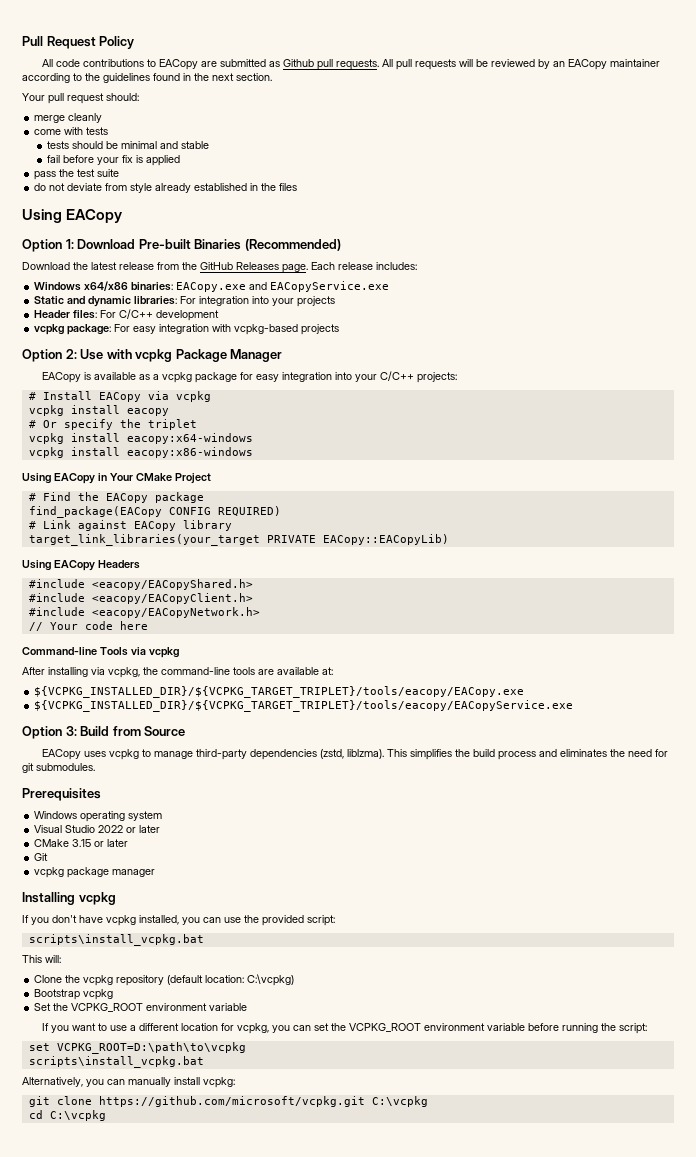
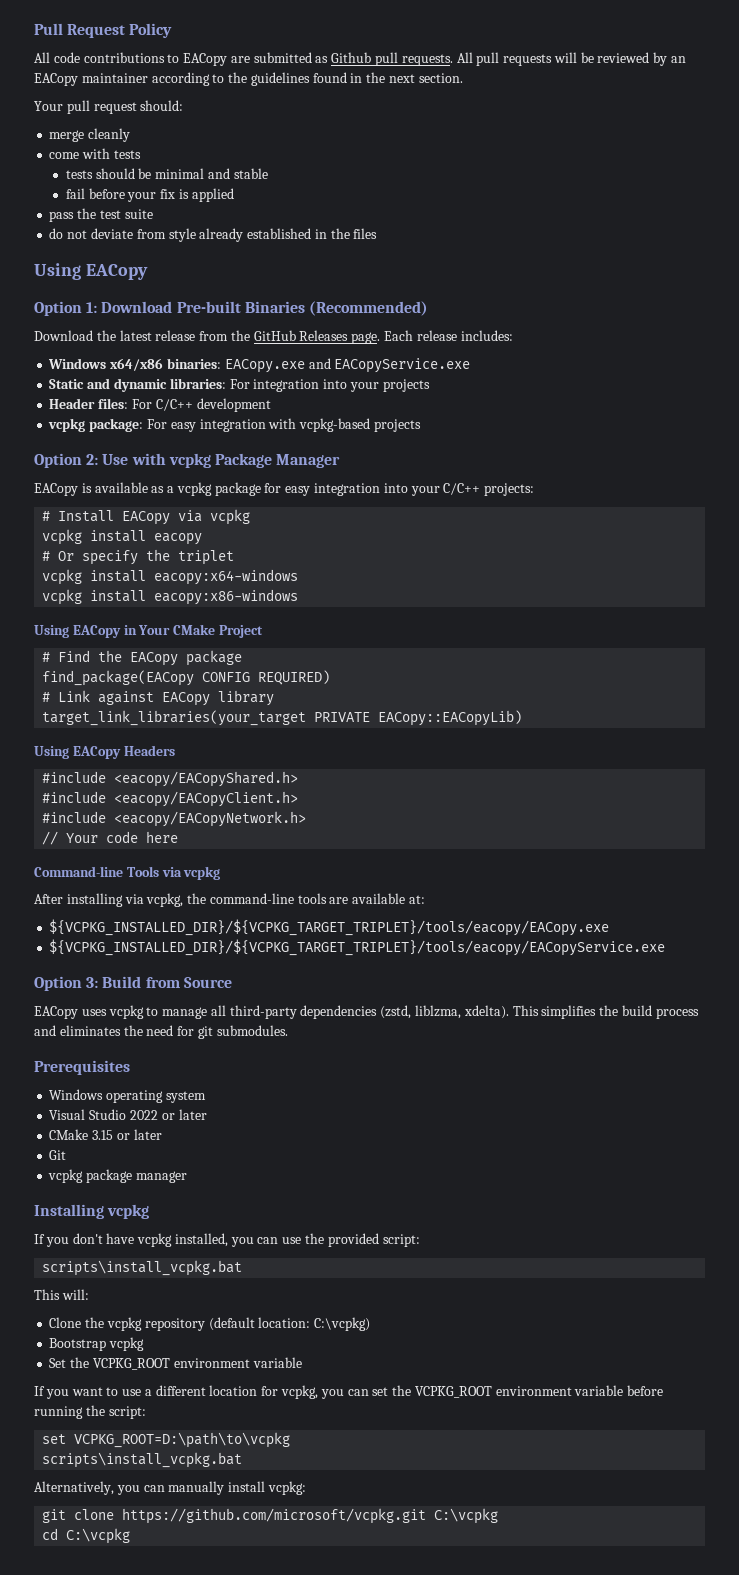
(194, 755) none -> [210,1005,226,1016] all
[347,749,385,759] liblzma). -> [415,1005,509,1019] liblzma, xdelta).

